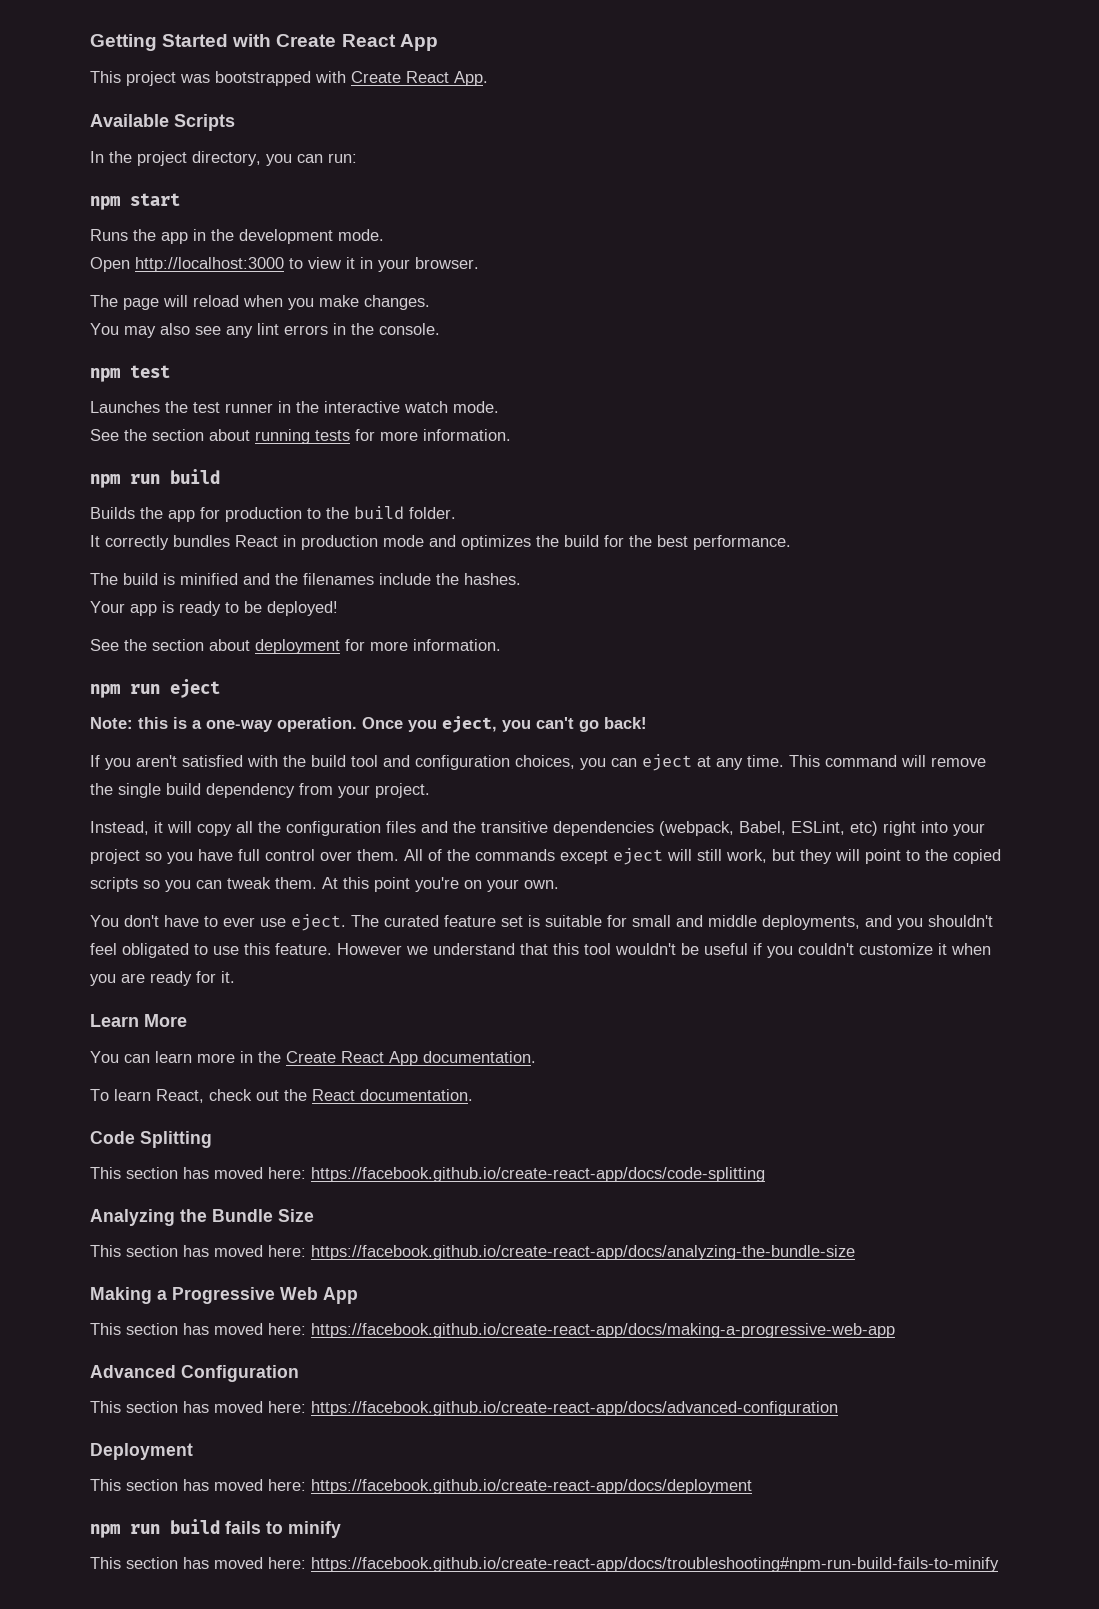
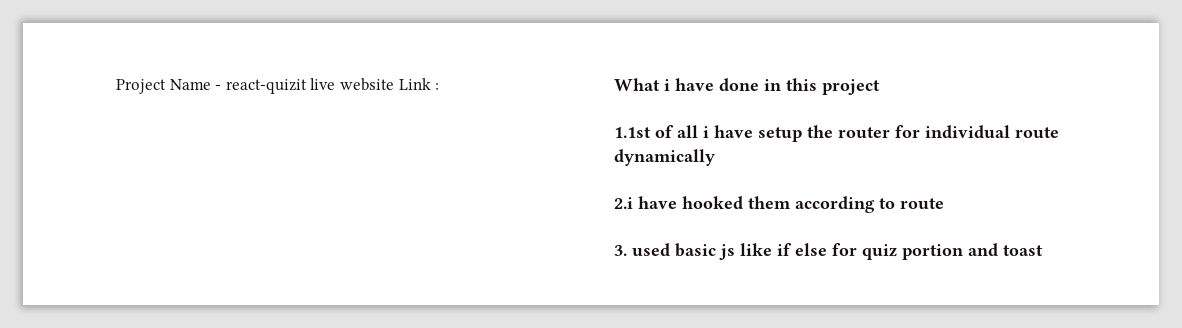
[90,34,438,51] [90,71,488,86] [90,114,235,131] [90,151,357,166] [90,193,180,210] [90,229,384,244] [90,257,479,272] [90,295,430,310] [90,323,440,338] [90,365,170,382] [90,401,499,413] [90,429,511,444] [90,469,220,488] [90,506,456,522] [90,535,791,550] [90,573,521,585] [90,601,338,616] [90,639,501,654] [90,679,220,698] [90,716,647,733] [90,754,986,771] [90,783,430,798] [90,821,985,836] [90,848,1001,865] [90,877,559,892] [90,914,993,931] [90,943,991,958] [90,971,235,986] [90,1014,187,1027] [90,1051,536,1066] [90,1089,473,1103] [90,1131,212,1148] [90,1167,765,1182] [90,1209,314,1226] [90,1245,855,1260] [90,1287,358,1304] [90,1323,895,1338] [90,1365,299,1382] [90,1401,838,1416] [90,1443,193,1460] [90,1479,752,1494] [90,1519,341,1538] [90,1557,999,1572] Getting Started with Create React App // This project was bootstrapped with Create React App. // Available Scripts // In the project directory, you can run: // npm start // Runs the app in the development mode. // Open http://localhost:3000 to view it in your browser. // The page will reload when you make changes. // You may also see any lint errors in the console. // npm test // Launches the test runner in the interactive watch mode. // See the section about running tests for more information. // npm run build // Builds the app for production to the build folder. // It correctly bundles React in production mode and optimizes the build for the best performance. // The build is minified and the filenames include the hashes. // Your app is ready to be deployed! // See the section about deployment for more information. // npm run eject // Note: this is a one-way operation. Once you eject, you can't go back! // If you aren't satisfied with the build tool and configuration choices, you can eject at any time. This command will remove the single build dependency from your project. // Instead, it will copy all the configuration files and the transitive dependencies (webpack, Babel, ESLint, etc) right into your project so you have full control over them. All of the commands except eject will still work, but they will point to the copied scripts so you can tweak them. At this point you're on your own. // You don't have to ever use eject. The curated feature set is suitable for small and middle deployments, and you shouldn't feel obligated to use this feature. However we understand that this tool wouldn't be useful if you couldn't customize it when you are ready for it. // Learn More // You can learn more in the Create React App documentation. // To learn React, check out the React documentation. // Code Splitting // This section has moved here: https://facebook.github.io/create-react-app/docs/code-splitting // Analyzing the Bundle Size // This section has moved here: https://facebook.github.io/create-react-app/docs/analyzing-the-bundle-size // Making a Progressive Web App // This section has moved here: https://facebook.github.io/create-react-app/docs/making-a-progressive-web-app // Advanced Configuration // This section has moved here: https://facebook.github.io/create-react-app/docs/advanced-configuration // Deployment // This section has moved here: https://facebook.github.io/create-react-app/docs/deployment // npm run build fails to minify // This section has moved here: https://facebook.github.io/create-react-app/docs/troubleshooting#npm-run-build-fails-to-minify -> [116,78,440,94] [614,78,880,95] [614,125,1059,142] [614,149,715,166] [614,196,944,213] [614,243,1043,260] Project Name - react-quizit live website Link : // What i have done in this project // 1.1st of all i have setup the router for individual route dynamically // 2.i have hooked them according to route // 3. used basic js like if else for quiz portion and toast

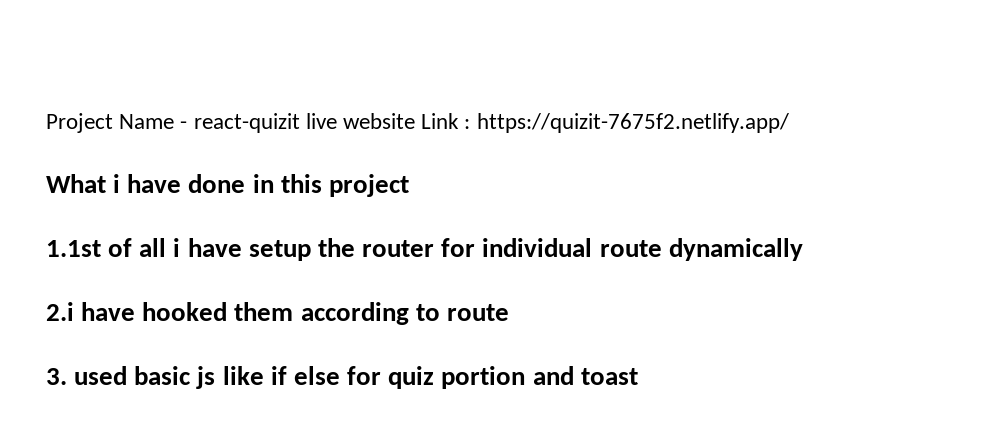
(440, 86) none -> [476,113,789,133] https://quizit-7675f2.netlify.app/

